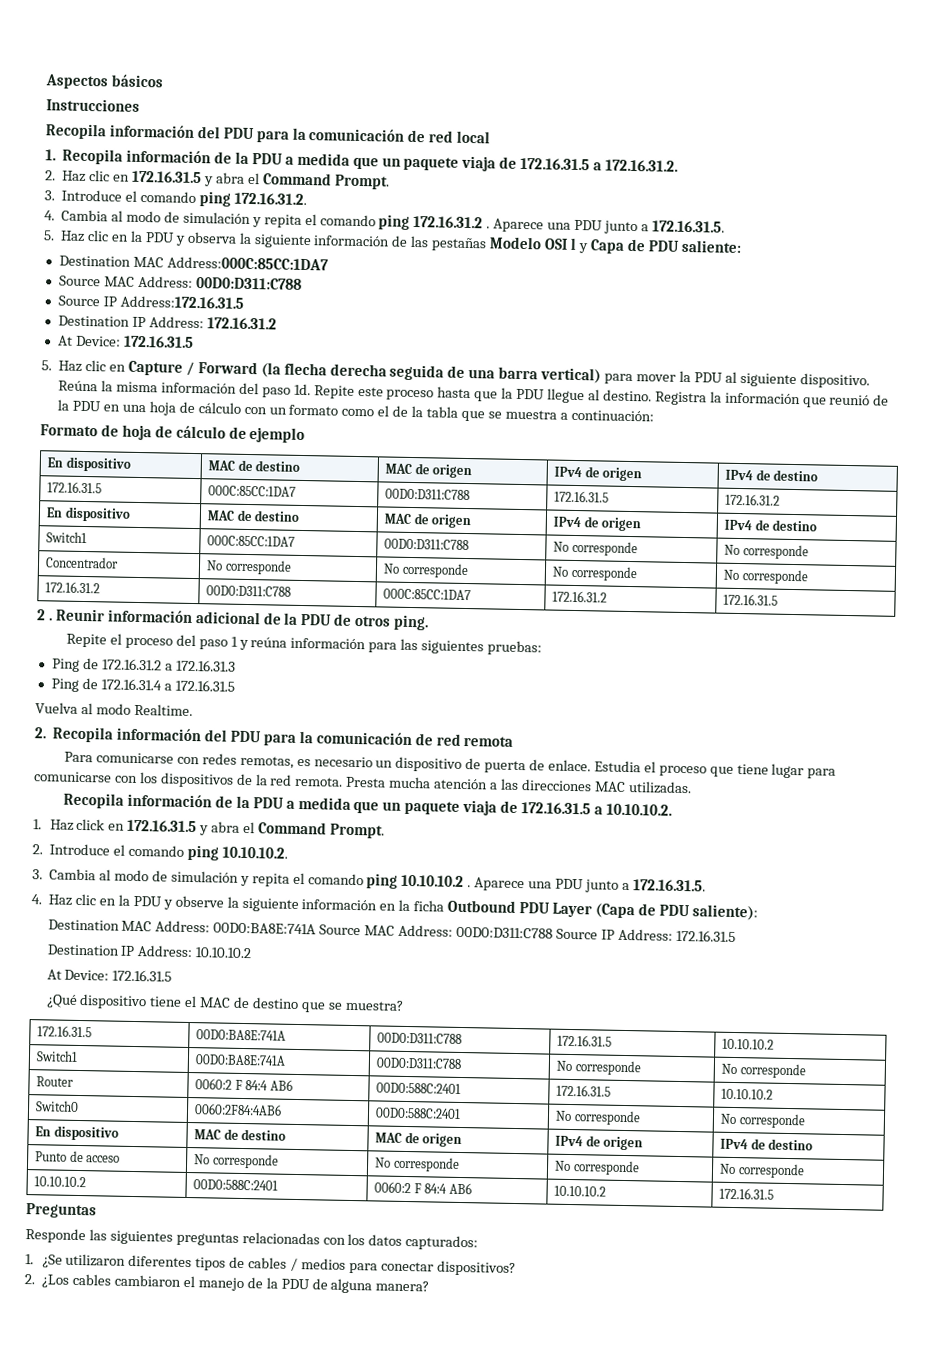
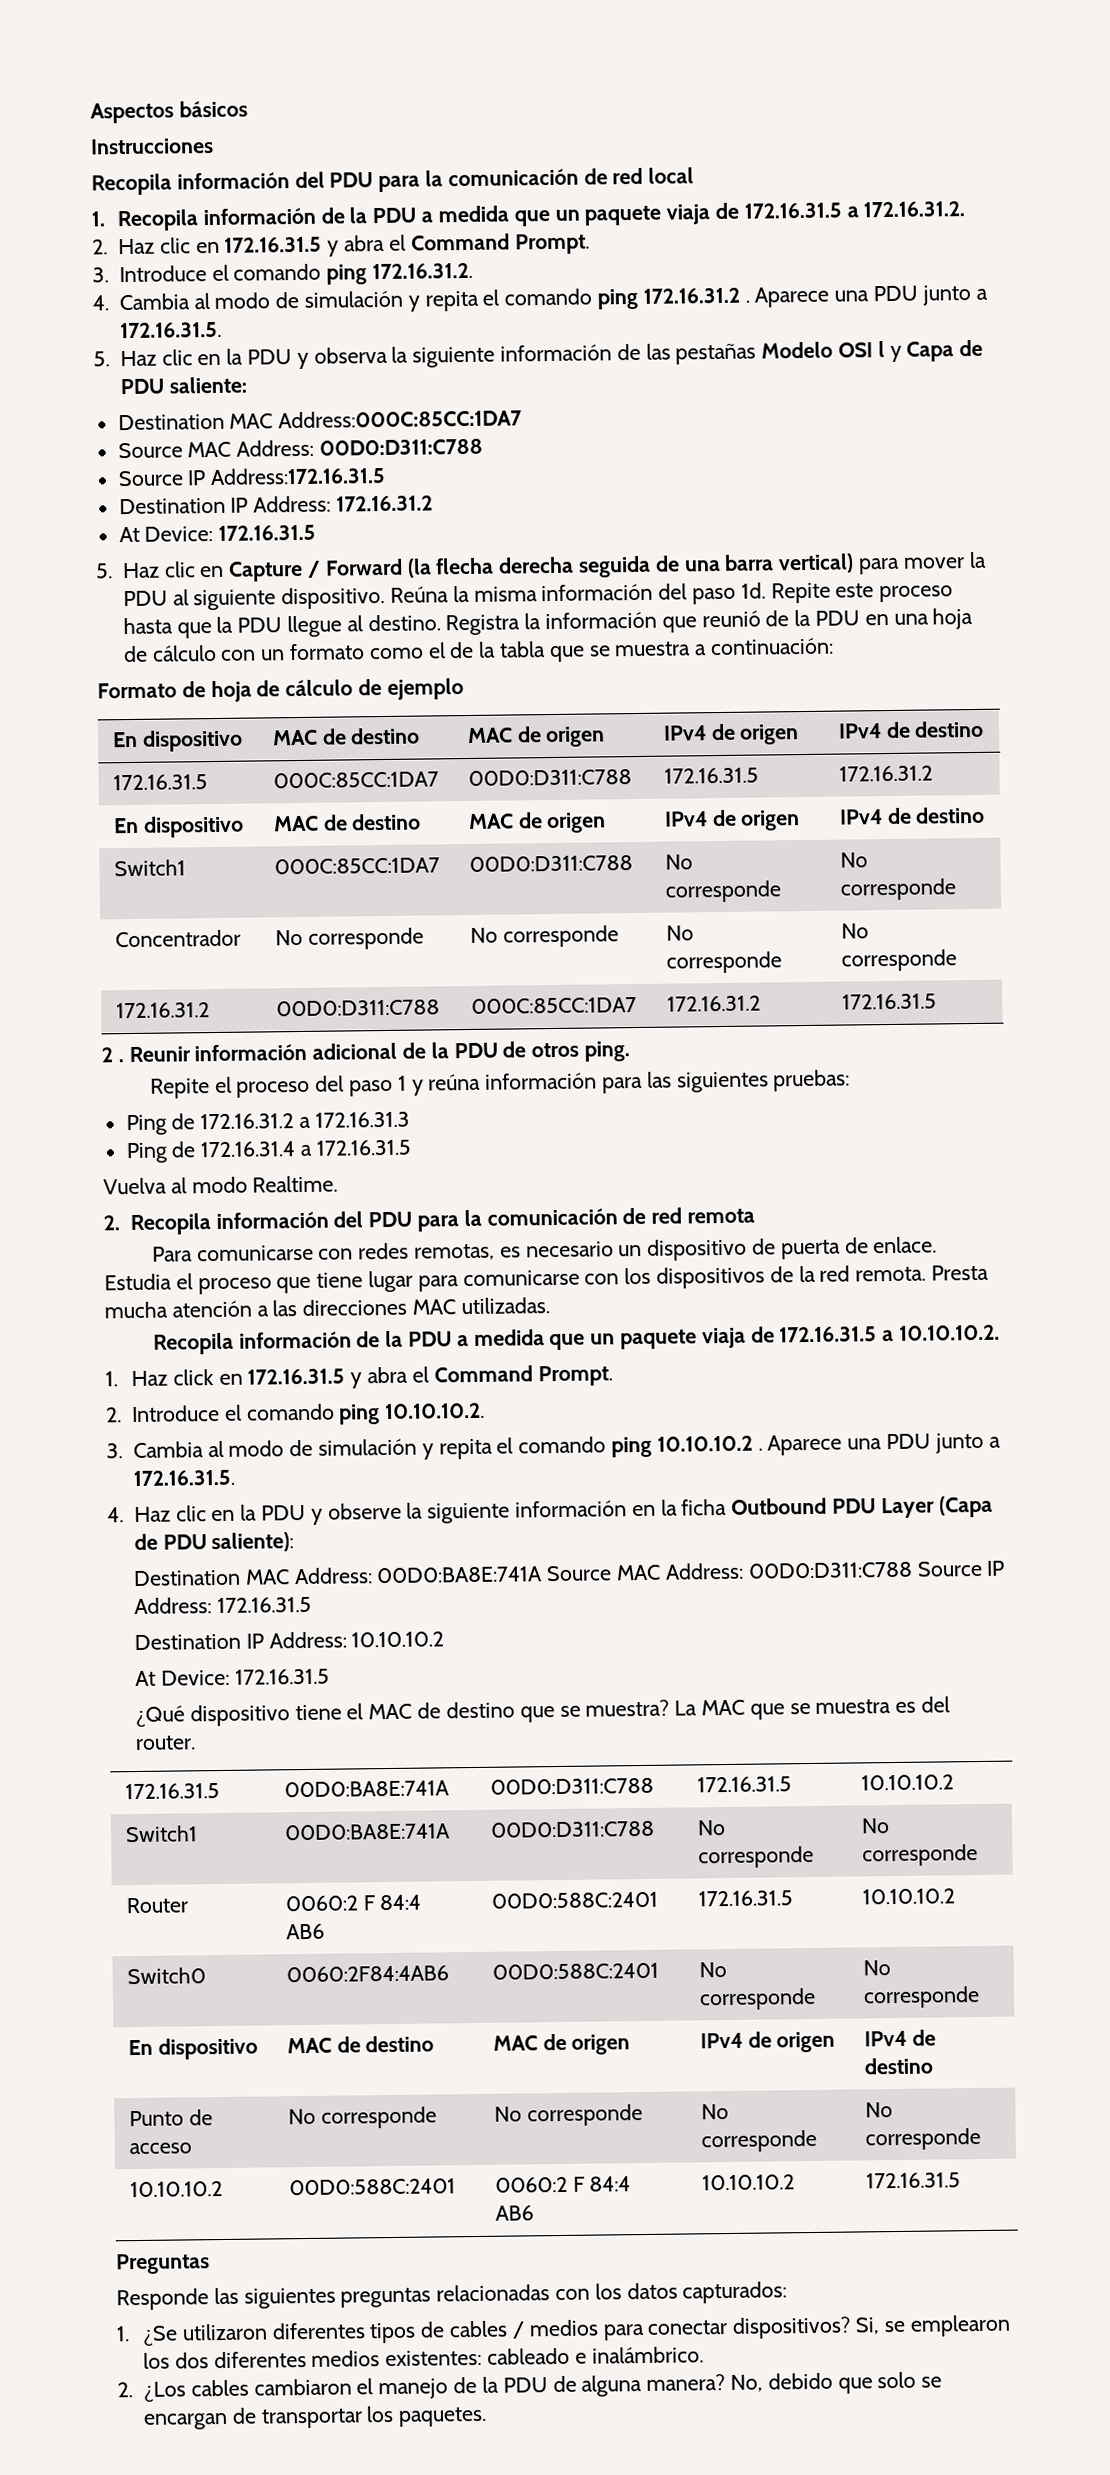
(404, 1005) none -> [674,1696,950,1720] [135,1735,197,1751] La MAC que se muestra es del router.
(516, 1268) none -> [854,2314,1011,2337] [143,2346,704,2369] Si, se emplearon los dos diferentes medios existentes: cableado e inalámbrico.
(430, 1286) none -> [729,2371,943,2394] [143,2405,488,2430] No, debido que solo se encargan de transportar los paquetes.

